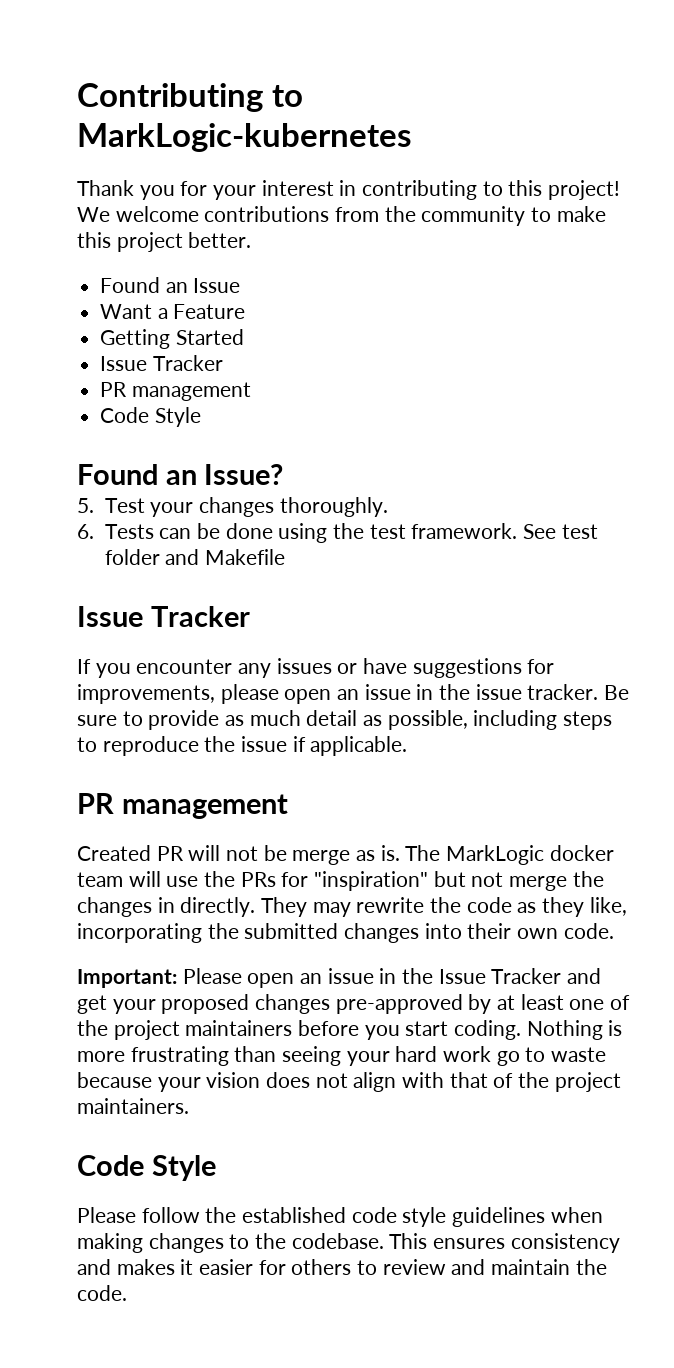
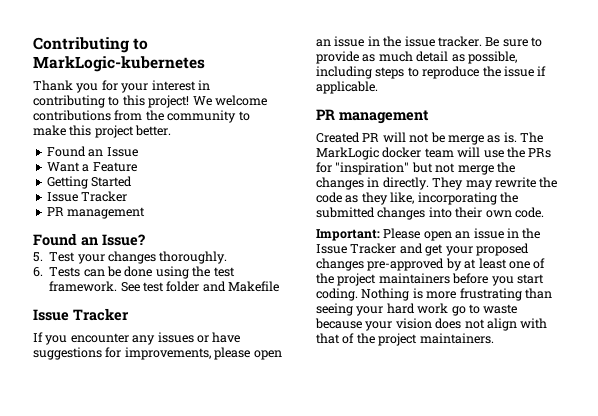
[100,407,201,427] // Code Style -> (146, 213) none
[77,1155,216,1181] [77,1207,603,1227] [77,1233,620,1253] [77,1259,607,1275] [77,1285,127,1301] // Code Style // Please follow the established code style guidelines when making changes to the codebase. This ensures consistency and makes it easier for others to review and maintain the code. -> (494, 338) none

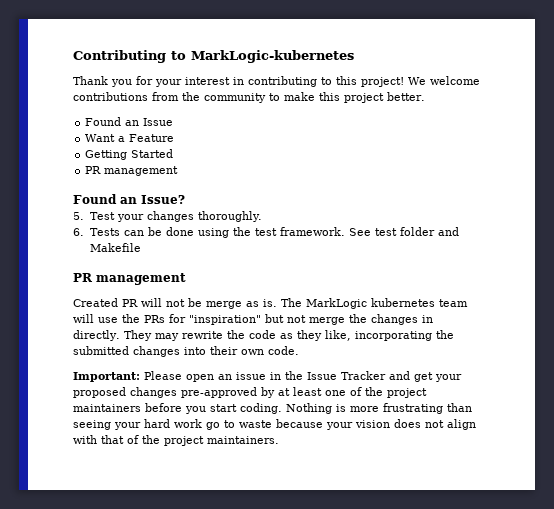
[46,191,128,202] // Issue Tracker -> (174, 153) none
[33,308,129,321] [33,332,241,345] [33,347,282,360] [316,36,542,47] [316,51,517,64] [316,66,547,79] [316,81,378,94] // Issue Tracker // If you encounter any issues or have suggestions for improvements, please open an issue in the issue tracker. Be sure to provide as much detail as possible, including steps to reproduce the issue if applicable. -> (141, 247) none
[382,147,422,158] docker -> [371,298,435,307] kubernetes

